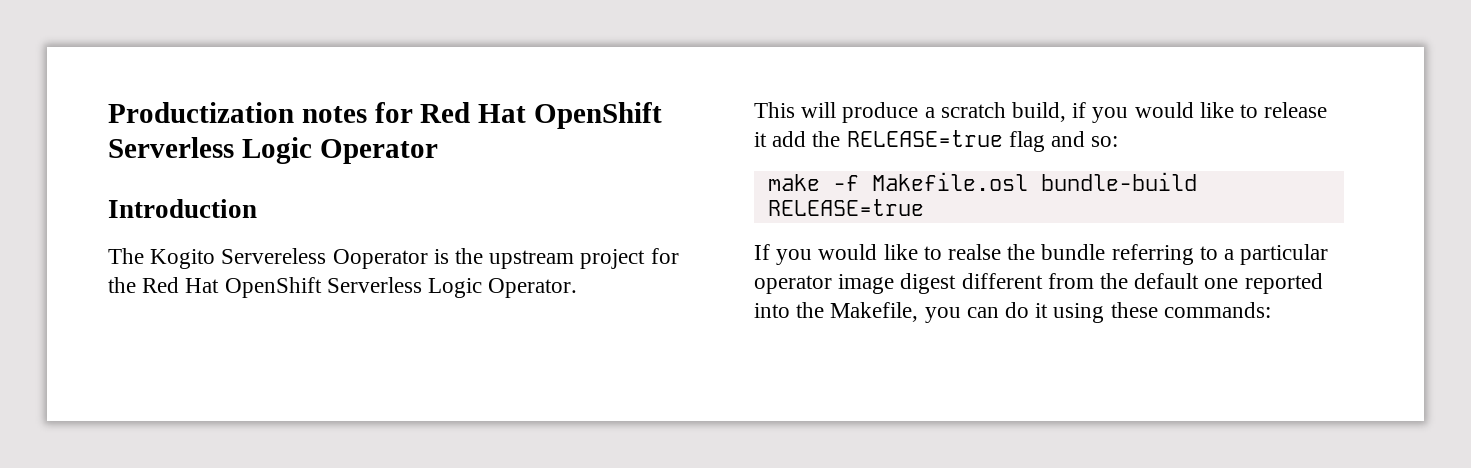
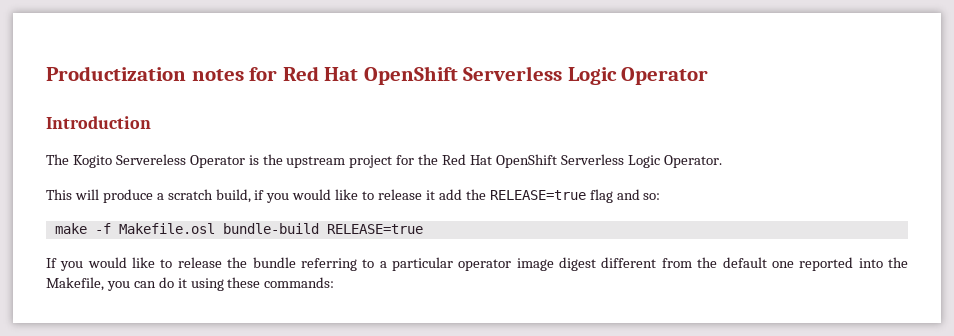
[332,249,428,269] Ooperator -> [189,155,245,168] Operator
[948,244,1002,260] realse -> [177,257,222,268] release

